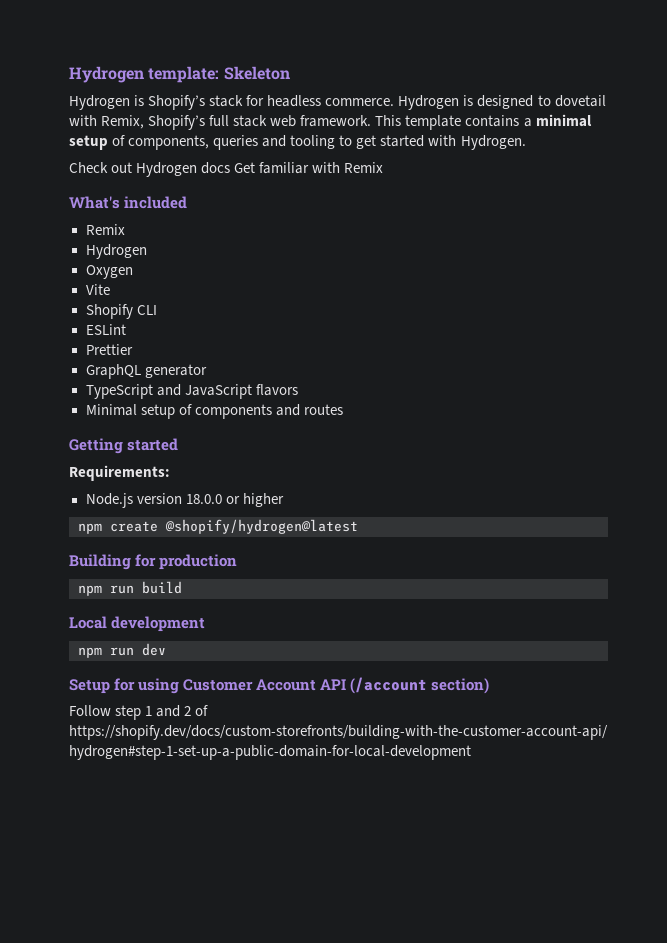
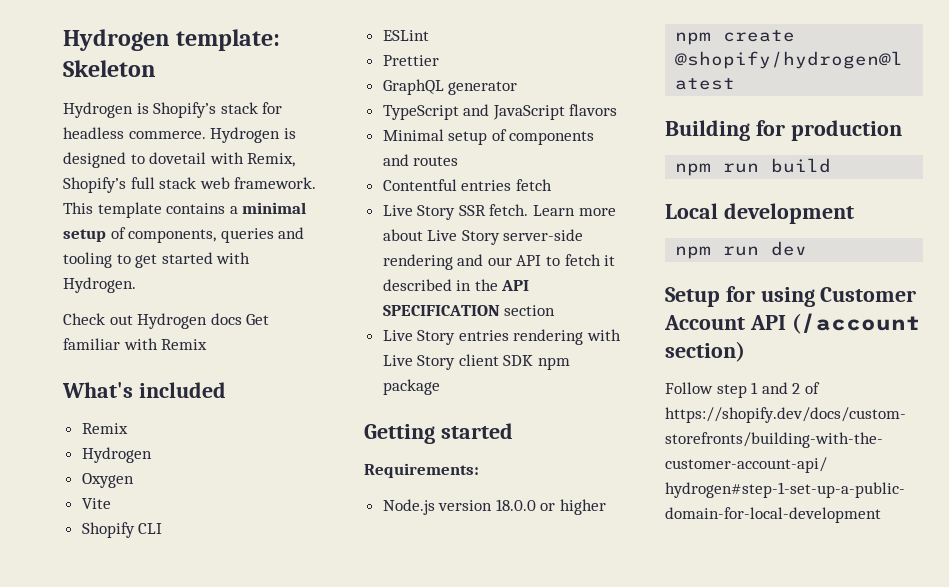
(343, 409) none -> [382,179,552,191] [382,204,616,220] [382,229,584,245] [382,254,616,270] [382,279,530,291] [382,305,556,316] [382,329,622,345] [382,354,571,370] [382,379,440,395] // Contentful entries fetch // Live Story SSR fetch. Learn more about Live Story server-side rendering and our API to fetch it described in the API SPECIFICATION section // Live Story entries rendering with Live Story client SDK npm package

